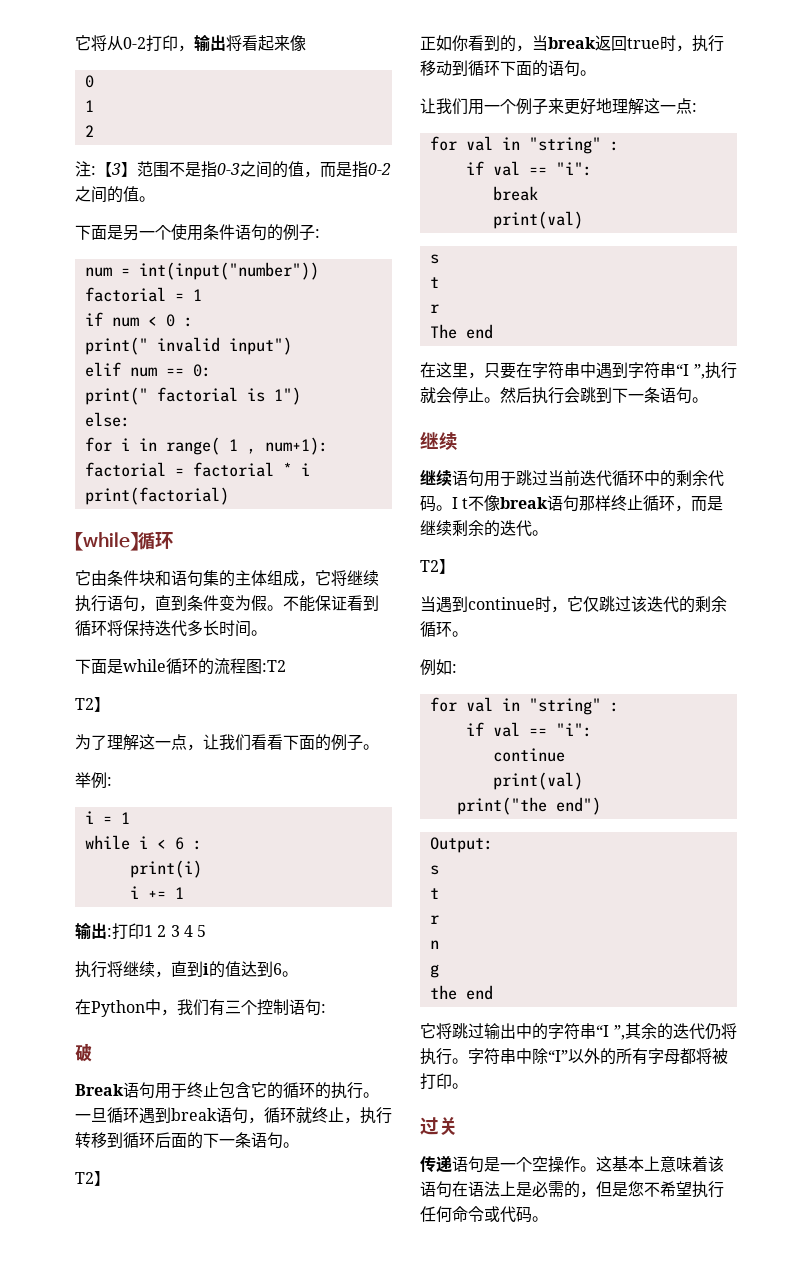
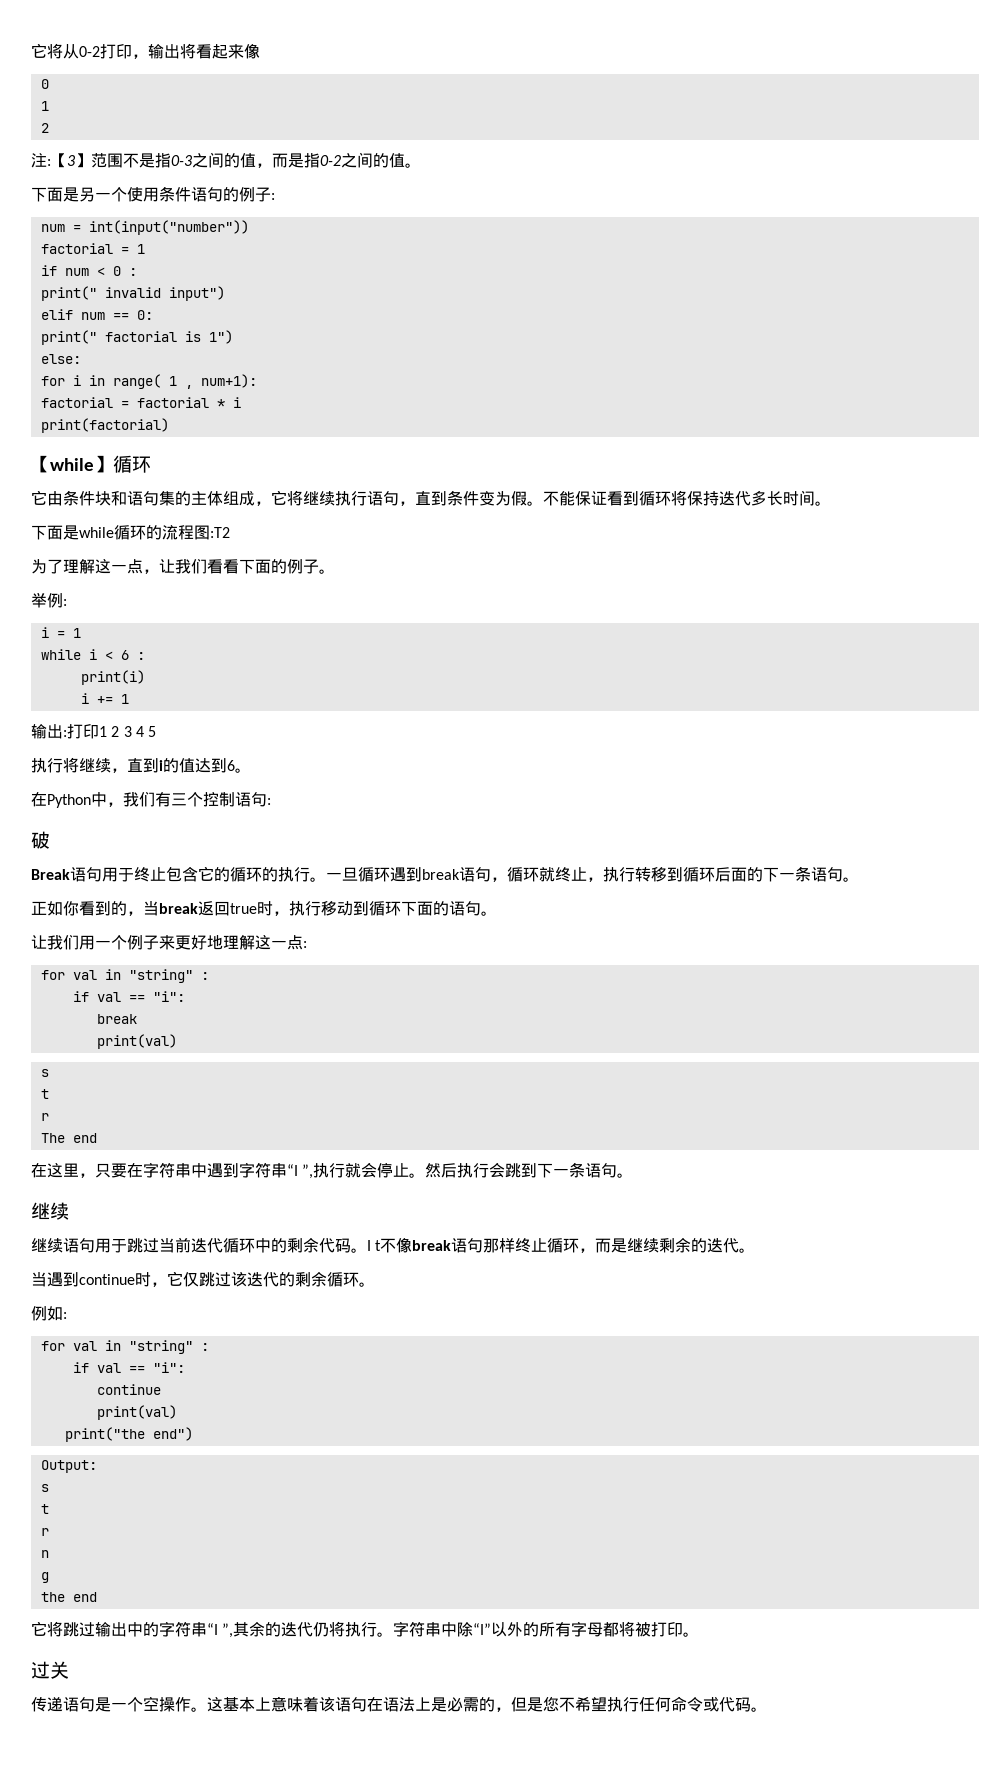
[75,697,110,712] // T2】 -> (230, 532) none
[75,1171,110,1186] // T2】 -> (859, 879) none
[420,559,455,574] // T2】 -> (756, 1250) none

